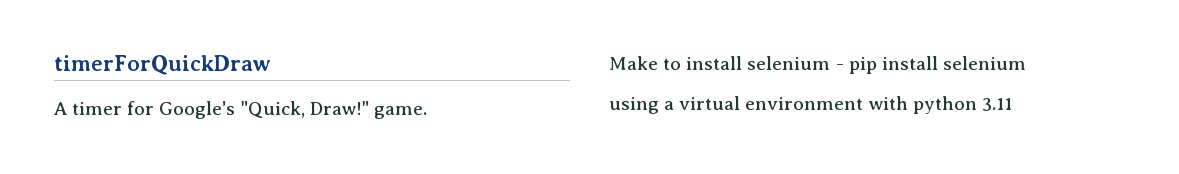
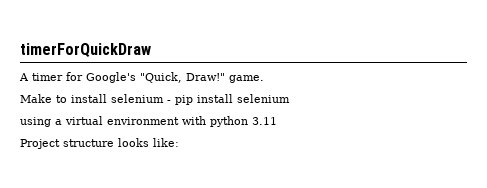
(1012, 104) none -> [20,138,179,149] // Project structure looks like:

